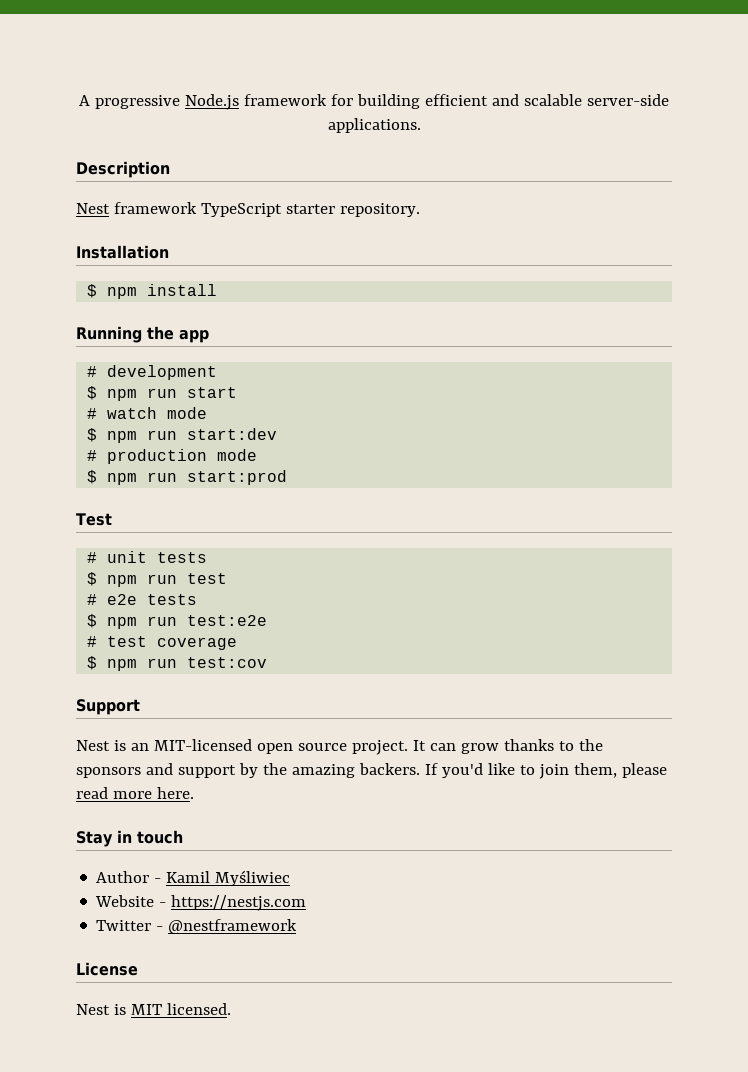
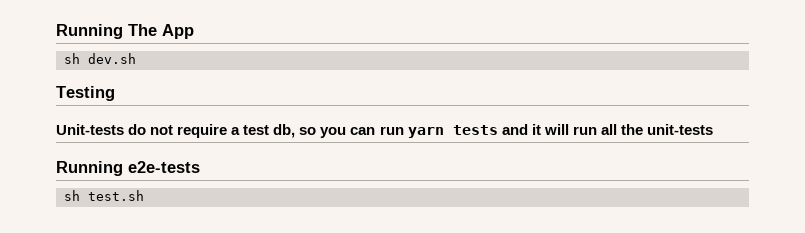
[79,94,669,110] [327,118,421,133] [76,161,170,178] [76,202,420,217] [76,245,169,259] [87,284,218,299] [76,326,209,343] [87,365,218,380] [87,386,238,401] [87,407,208,419] [87,428,278,443] [87,449,258,464] [87,470,288,485] [76,513,112,526] [87,551,208,563] [87,572,228,587] [87,594,198,605] [87,614,268,629] [87,636,238,650] [87,656,268,671] [76,699,140,715] [76,739,603,755] [76,763,667,779] [76,787,194,799] [76,830,183,847] [96,870,291,886] [95,895,307,911] [96,919,298,934] [76,962,138,976] [76,1003,231,1015] A progressive Node.js framework for building efficient and scalable server-side applications. // Description // Nest framework TypeScript starter repository. // Installation // $ npm install // Running the app // # development // $ npm run start // # watch mode // $ npm run start:dev // # production mode // $ npm run start:prod // Test // # unit tests // $ npm run test // # e2e tests // $ npm run test:e2e // # test coverage // $ npm run test:cov // Support // Nest is an MIT-licensed open source project. It can grow thanks to the sponsors and support by the amazing backers. If you'd like to join them, please read more here. // Stay in touch // Author - Kamil Myśliwiec // Website - https://nestjs.com // Twitter - @nestframework // License // Nest is MIT licensed. -> [56,24,194,39] [63,53,136,64] [56,86,115,101] [56,124,713,138] [56,161,200,176] [63,190,144,201] Running The App // sh dev.sh // Testing // Unit-tests do not require a test db, so you can run yarn tests and it will run all the unit-tests // Running e2e-tests // sh test.sh

